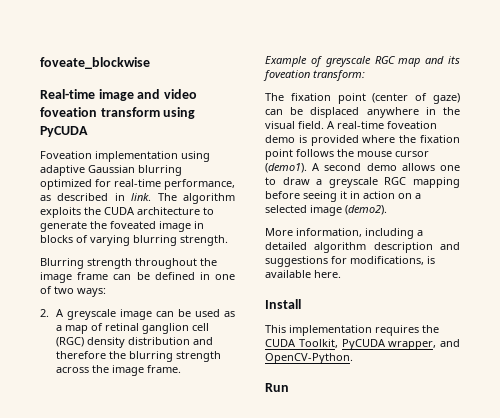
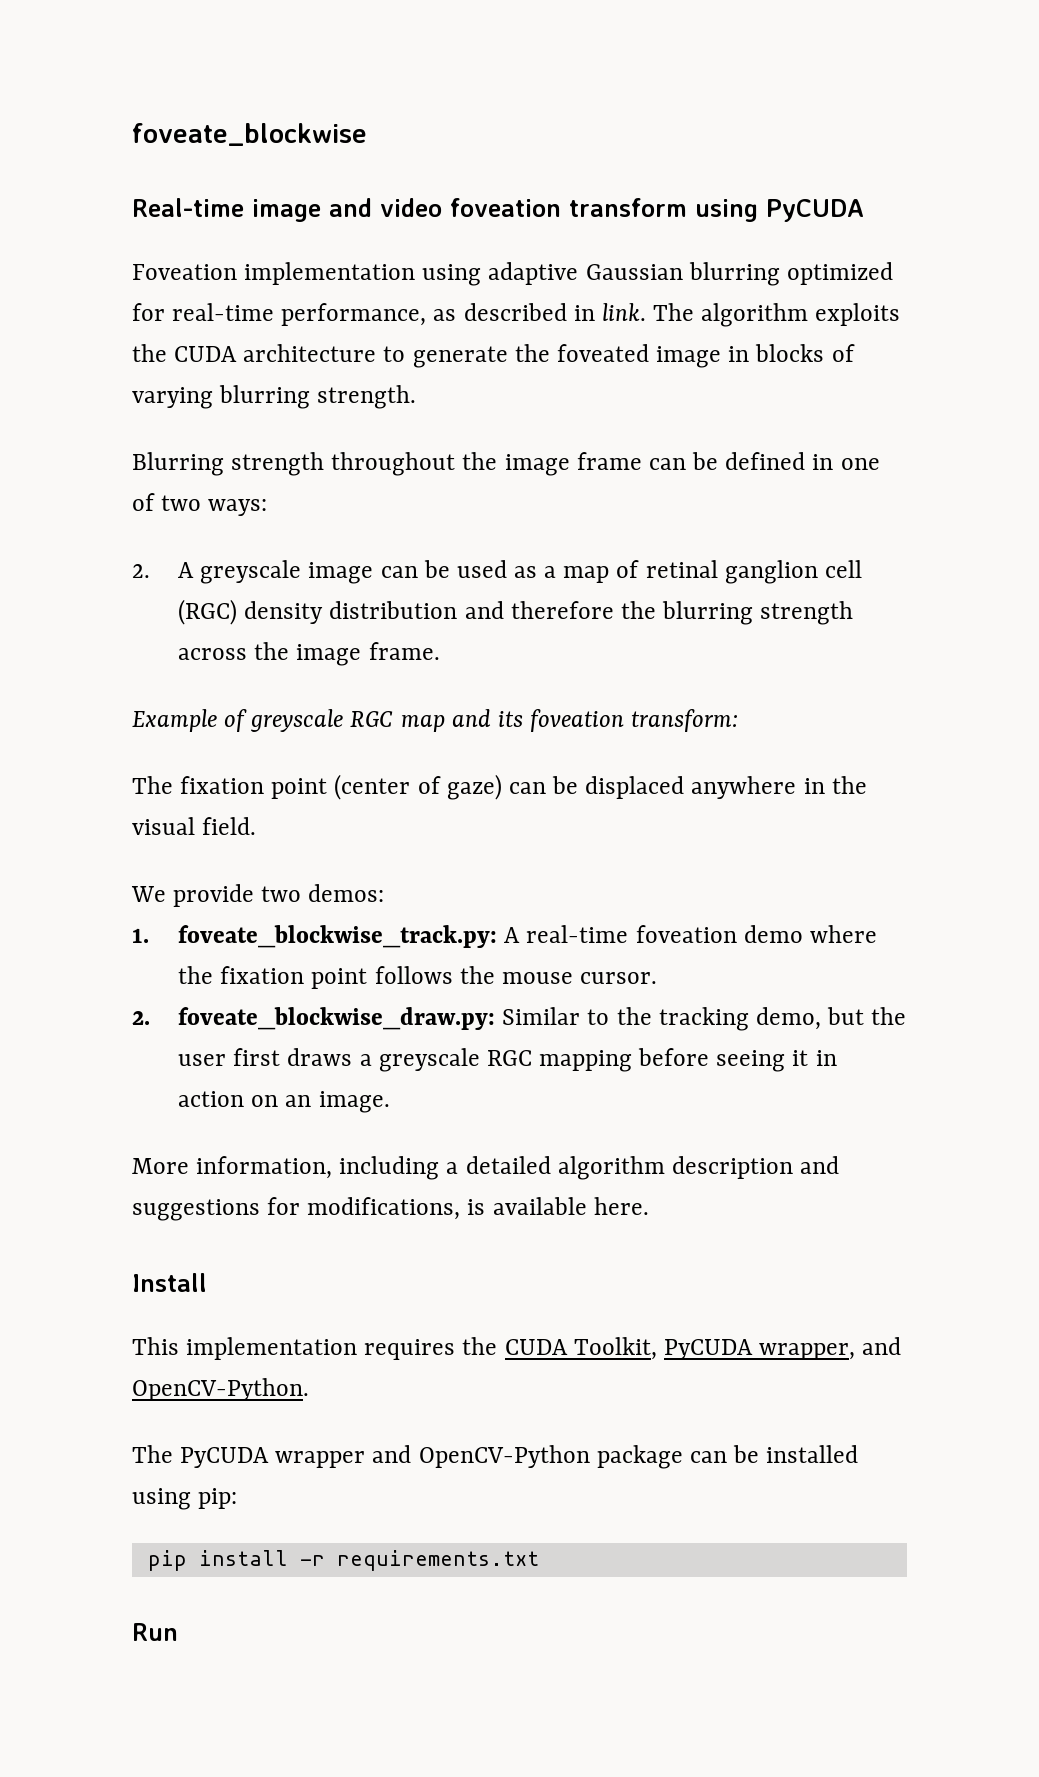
(324, 125) none -> [131,884,385,907] [132,925,498,948] // We provide two demos: // 1. foveate_blockwise_track.py:
[298,135,359,146] is provided -> (803, 934) none
[395,151,429,157] [265,163,460,173] [265,177,310,185] cursor (demo1). A second demo allows one to draw -> [580,972,658,984] [132,1007,907,1031] [178,1048,353,1066] cursor. // 2. foveate_blockwise_draw.py: Similar to the tracking demo, but the user first draws
[415,193,421,199] [265,205,387,216] a selected image (demo2). -> [285,1091,390,1113] an image.
(353, 358) none -> [132,1445,859,1469] [132,1488,238,1510] [147,1550,539,1571] // The PyCUDA wrapper and OpenCV-Python package can be installed using pip: // pip install -r requirements.txt

